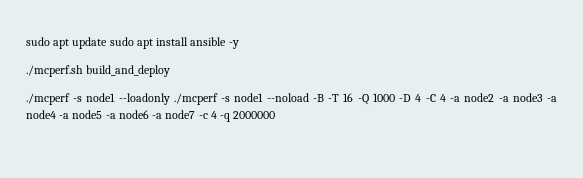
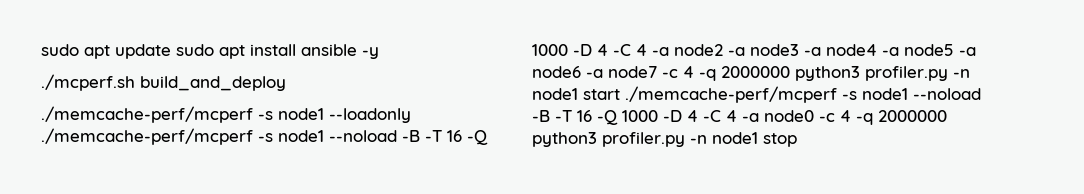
[26,93,70,105] ./mcperf -> [41,106,253,123] ./memcache-perf/mcperf
[173,93,218,105] ./mcperf -> [41,128,253,145] ./memcache-perf/mcperf
(276, 115) none -> [795,66,970,81] [532,86,981,103] [532,110,947,125] [532,132,797,147] python3 profiler.py -n node1 start ./memcache-perf/mcperf -s node1 --noload -B -T 16 -Q 1000 -D 4 -C 4 -a node0 -c 4 -q 2000000 python3 profiler.py -n node1 stop

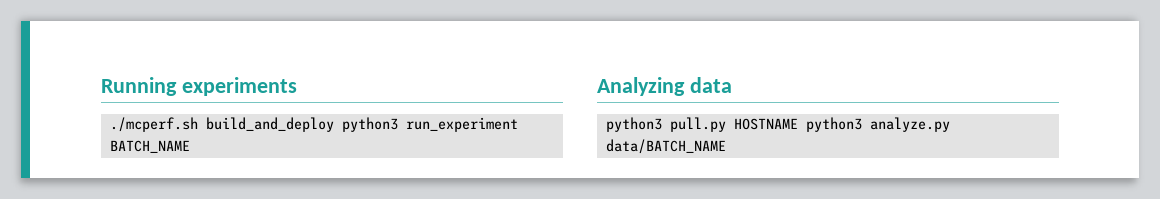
[41,44,379,59] [41,74,286,91] [41,106,411,123] [41,128,488,145] [532,44,976,56] [532,66,970,81] [532,86,981,103] [532,110,947,125] [532,132,797,147] sudo apt update sudo apt install ansible -y // ./mcperf.sh build_and_deploy // ./memcache-perf/mcperf -s node1 --loadonly ./memcache-perf/mcperf -s node1 --noload -B -T 16 -Q 1000 -D 4 -C 4 -a node2 -a node3 -a node4 -a node5 -a node6 -a node7 -c 4 -q 2000000 python3 profiler.py -n node1 start ./memcache-perf/mcperf -s node1 --noload -B -T 16 -Q 1000 -D 4 -C 4 -a node0 -c 4 -q 2000000 python3 profiler.py -n node1 stop -> [101,77,297,96] [110,117,519,132] [110,140,191,153] [597,77,732,96] [606,117,951,132] [606,139,727,154] Running experiments // ./mcperf.sh build_and_deploy python3 run_experiment BATCH_NAME // Analyzing data // python3 pull.py HOSTNAME python3 analyze.py data/BATCH_NAME

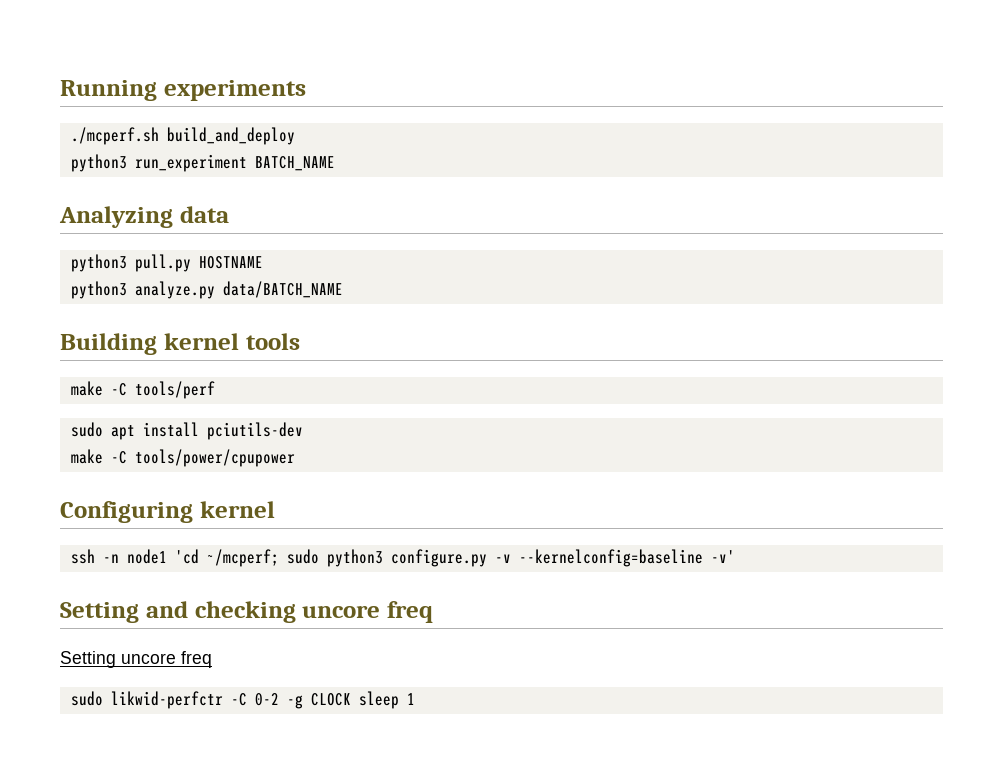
(335, 124) none -> (295, 136) //
(799, 124) none -> (263, 262) //
(727, 146) none -> [60,333,300,355] [70,381,215,399] [70,422,303,440] [70,449,295,467] [60,501,275,523] [70,549,735,567] [60,601,433,623] [60,651,212,668] [70,691,415,709] // Building kernel tools // make -C tools/perf // sudo apt install pciutils-dev // make -C tools/power/cpupower // Configuring kernel // ssh -n node1 'cd ~/mcperf; sudo python3 configure.py -v --kernelconfig=baseline -v' // Setting and checking uncore freq // Setting uncore freq // sudo likwid-perfctr -C 0-2 -g CLOCK sleep 1

